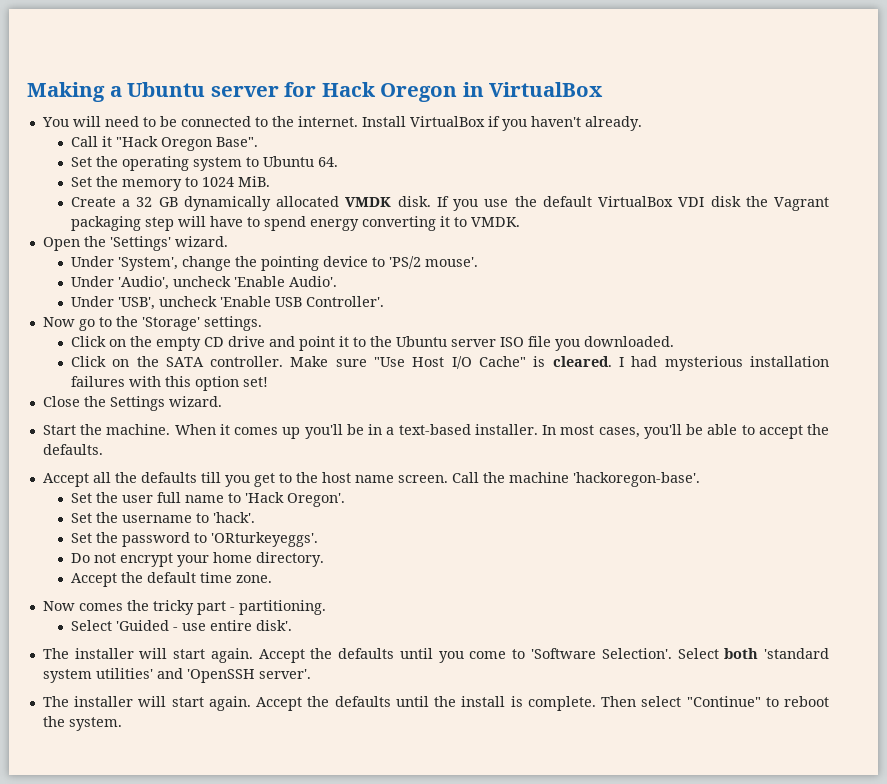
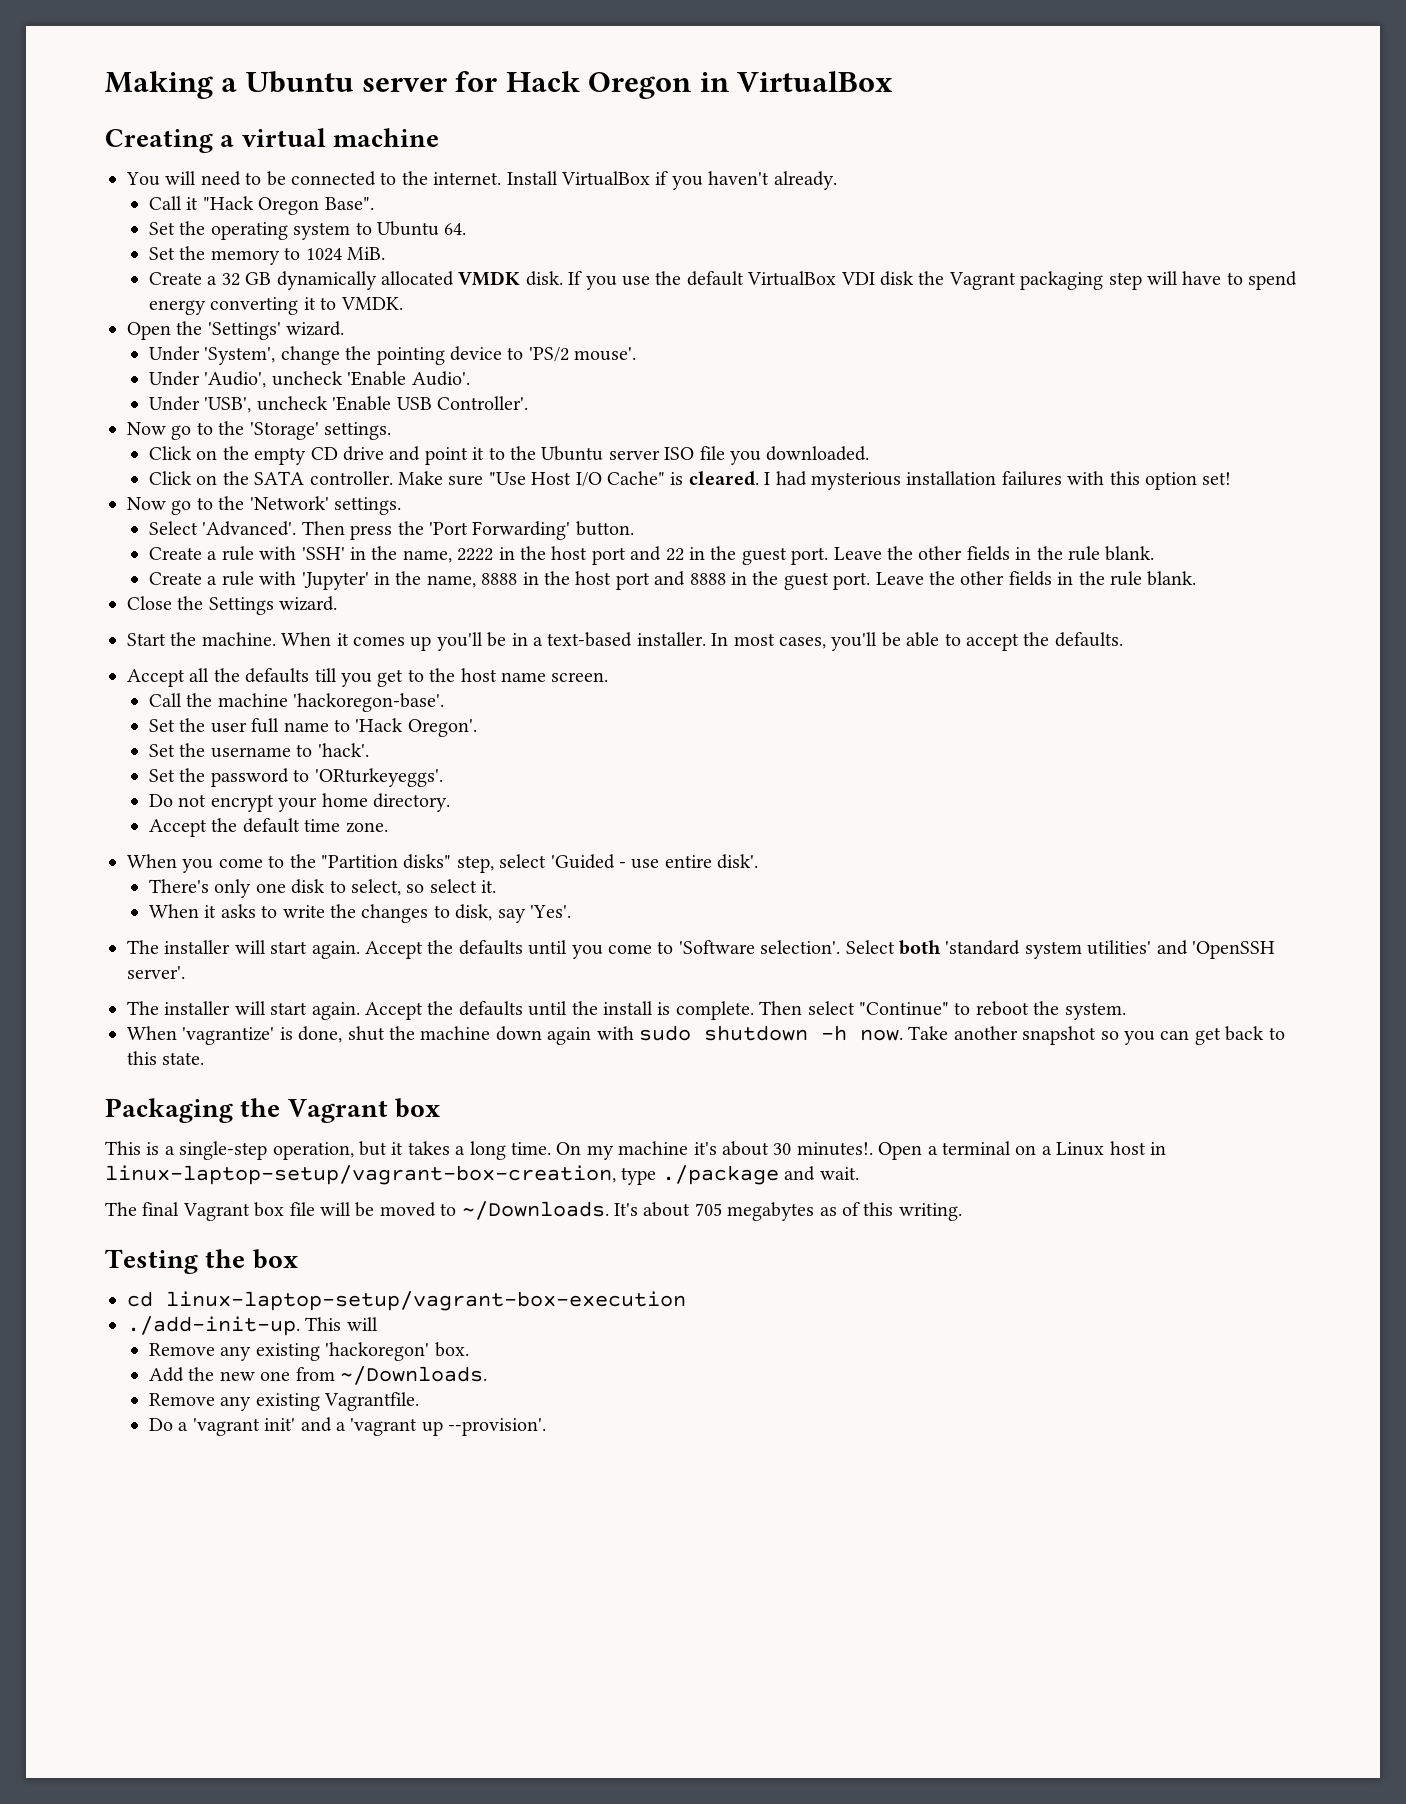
(604, 89) none -> [105,128,439,153] // Creating a virtual machine
(268, 382) none -> [127,496,401,515] [149,521,634,540] [149,546,1155,565] [149,571,1197,590] // Now go to the 'Network' settings. // Select 'Advanced'. Then press the 'Port Forwarding' button. // Create a rule with 'SSH' in the name, 2222 in the host port and 22 in the guest port. Leave the other fields in the rule blank. // Create a rule with 'Jupyter' in the name, 8888 in the host port and 8888 in the guest port. Leave the other fields in the rule blank.
(448, 479) none -> (609, 677) //
[42,600,326,615] [70,620,112,631] Now comes the tricky part - partitioning. // Select -> [127,854,547,873] When you come to the "Partition disks" step, select
(292, 625) none -> [149,879,497,898] [149,904,572,923] // There's only one disk to select, so select it. // When it asks to write the changes to disk, say 'Yes'.
[601,648,672,659] Selection'. -> [760,940,841,954] selection'.
(122, 724) none -> [127,1025,1285,1045] [127,1051,205,1065] [105,1098,440,1123] [105,1141,1166,1160] [105,1165,859,1185] [105,1201,962,1221] [105,1249,298,1274] [127,1291,686,1311] [127,1316,378,1336] [149,1342,469,1361] [149,1366,488,1385] [149,1392,420,1411] [149,1417,547,1436] // When 'vagrantize' is done, shut the machine down again with sudo shutdown -h now. Take another snapshot so you can get back to this state. // Packaging the Vagrant box // This is a single-step operation, but it takes a long time. On my machine it's about 30 minutes!. Open a terminal on a Linux host in linux-laptop-setup/vagrant-box-creation, type ./package and wait. // The final Vagrant box file will be moved to ~/Downloads. It's about 705 megabytes as of this writing. // Testing the box // cd linux-laptop-setup/vagrant-box-execution // ./add-init-up. This will // Remove any existing 'hackoregon' box. // Add the new one from ~/Downloads. // Remove any existing Vagrantfile. // Do a 'vagrant init' and a 'vagrant up --provision'.

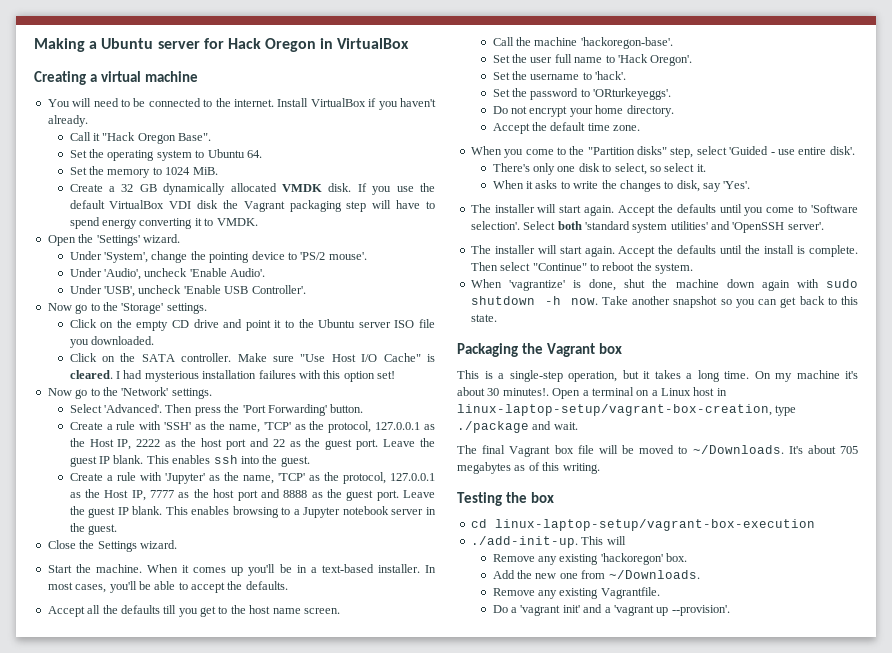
[350,546,515,563] in the name, 2222 in -> [195,421,435,433] [69,438,177,450] as the name, 'TCP' as the protocol, 127.0.0.1 as the Host IP, 2222 as
[689,546,1155,565] in the guest port. Leave the other fields in the rule blank. -> [289,438,435,450] [69,455,310,467] as the guest port. Leave the guest IP blank. This enables ssh into the guest.
[374,571,539,588] in the name, 8888 in -> [208,472,435,484] [69,489,190,501] as the name, 'TCP' as the protocol, 127.0.0.1 as the Host IP, 7777 as
[731,571,1197,590] in the guest port. Leave the other fields in the rule blank. -> [311,489,436,501] [69,506,436,518] [69,523,118,535] as the guest port. Leave the guest IP blank. This enables browsing to a Jupyter notebook server in the guest.

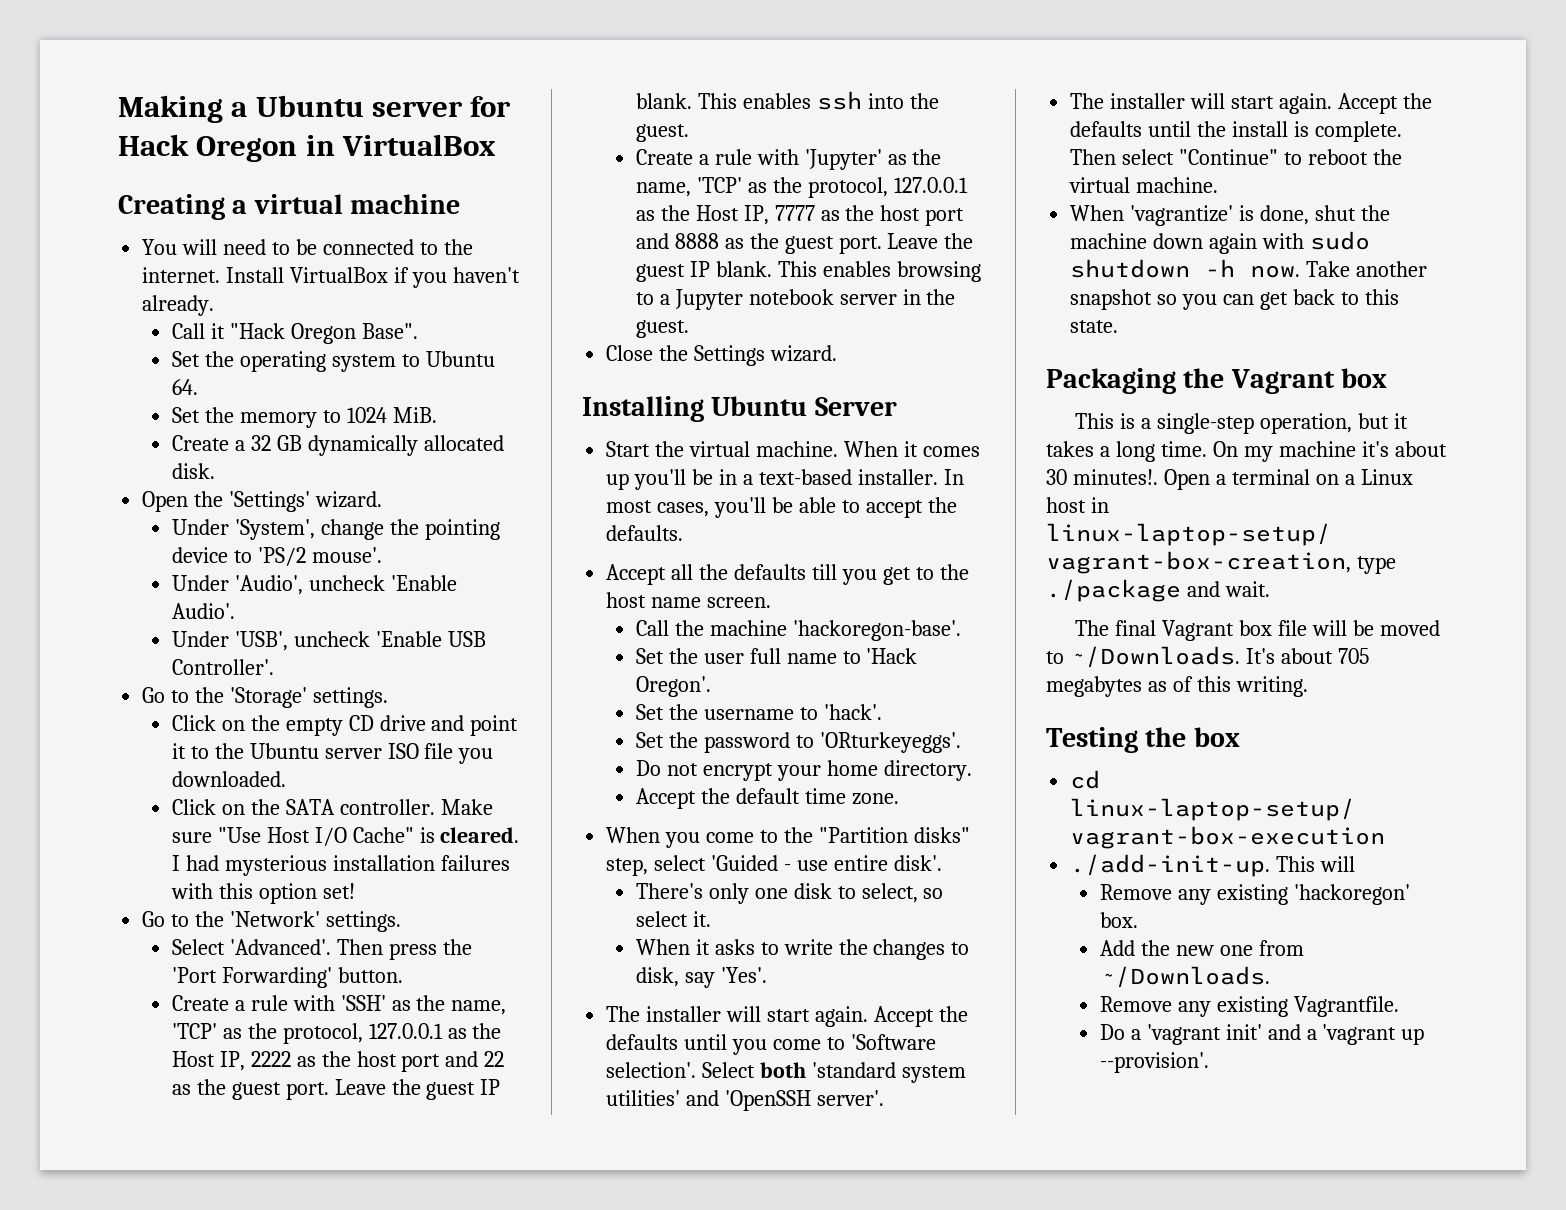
[282,184,323,192] VMDK -> (504, 443) none
[357,183,436,195] [69,200,436,212] [69,217,258,229] If you use the default VirtualBox VDI disk the Vagrant packaging step will have to spend energy converting it to VMDK. -> (215, 471) none
[47,303,88,314] Now go -> [142,687,166,703] Go
[47,388,88,399] Now go -> [142,911,166,927] Go
(177, 544) none -> [582,396,897,422] // Installing Ubuntu Server
(91, 568) none -> [689,441,751,457] virtual
[655,263,693,274] system. -> [1069,177,1219,193] virtual machine.

